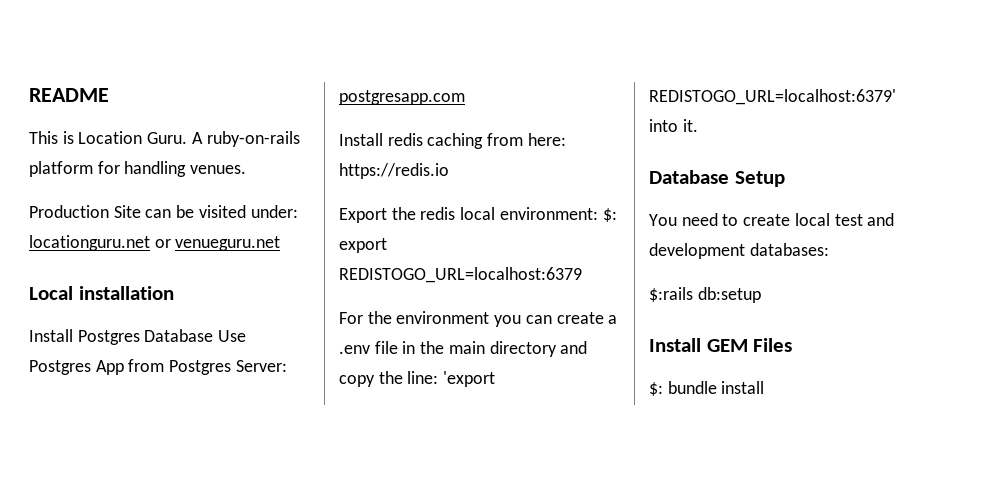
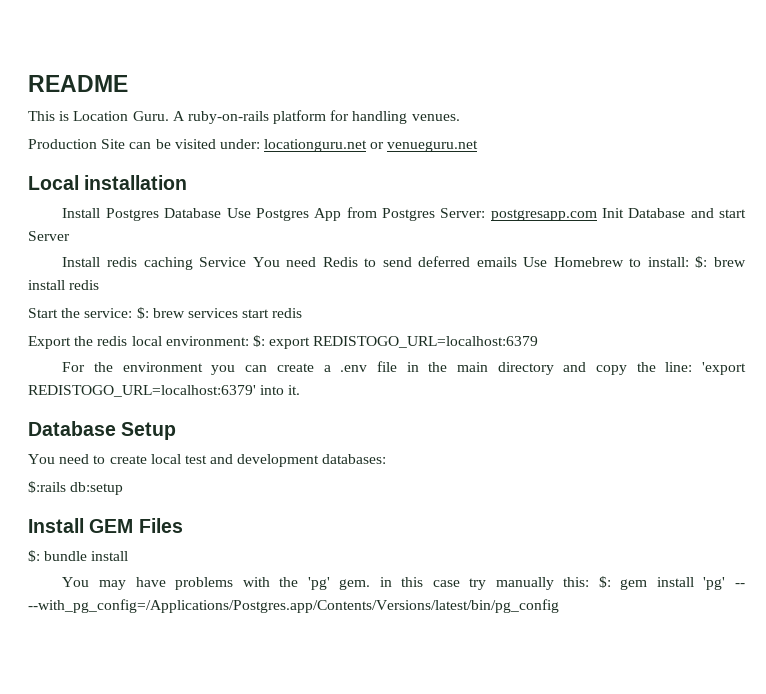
[339,133,566,149] [339,163,449,179] // Install redis caching from here: https://redis.io -> [601,208,746,218] [28,231,70,241] [62,256,746,270] [28,280,100,290] [28,307,303,319] Init Database and start Server // Install redis caching Service You need Redis to send deferred emails Use Homebrew to install: $: brew install redis // Start the service: $: brew services start redis
(765, 387) none -> [62,576,745,590] [28,599,559,613] // You may have problems with the 'pg' gem. in this case try manually this: $: gem install 'pg' -- --with_pg_config=/Applications/Postgres.app/Contents/Versions/latest/bin/pg_config

